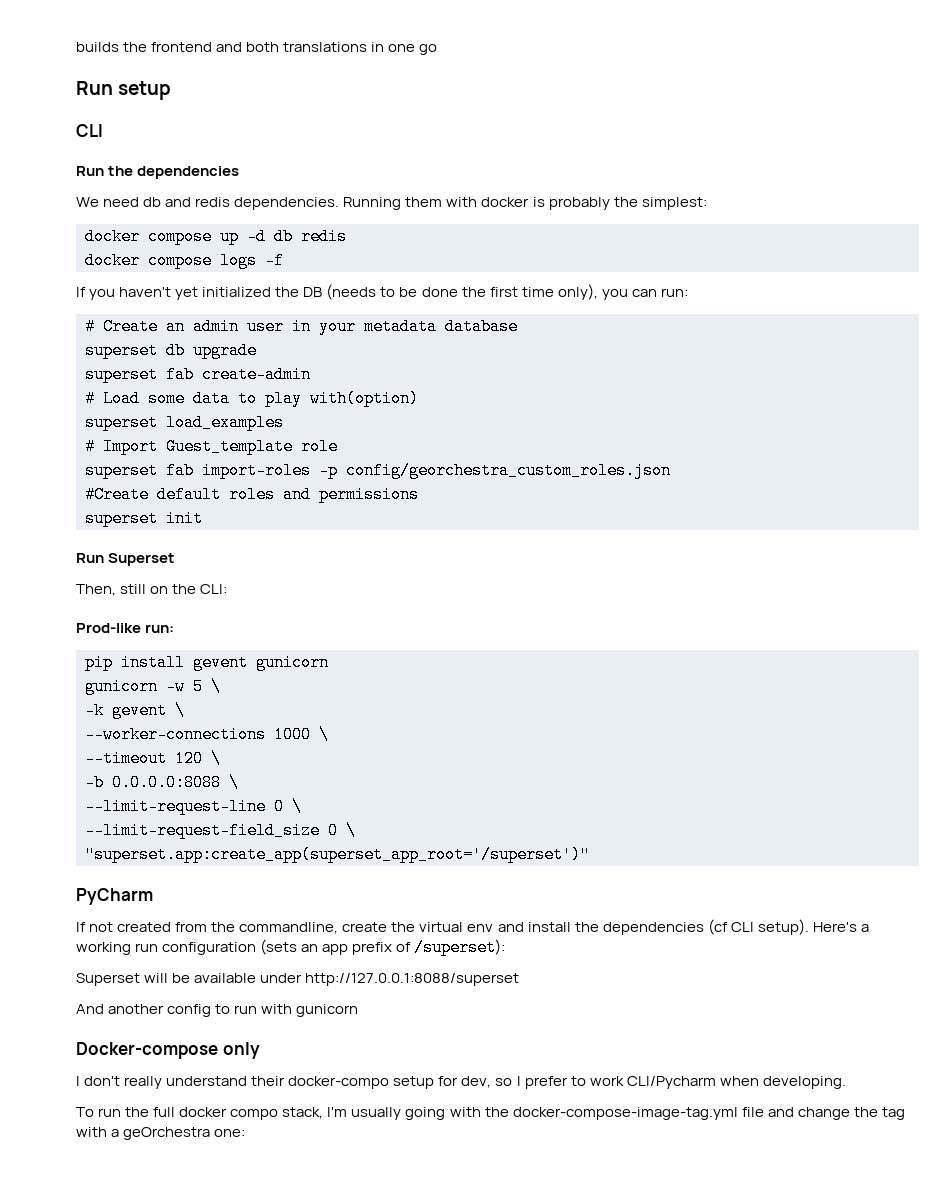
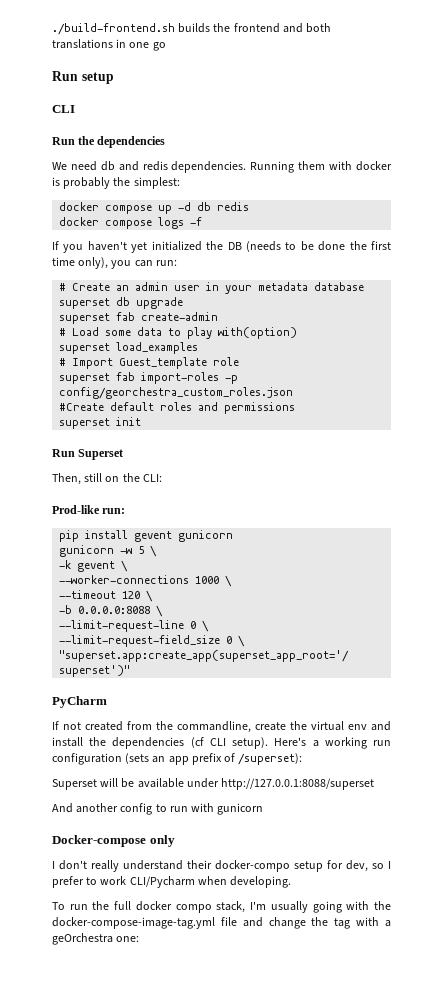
(76, 47) none -> [52,23,175,35] ./build-frontend.sh

